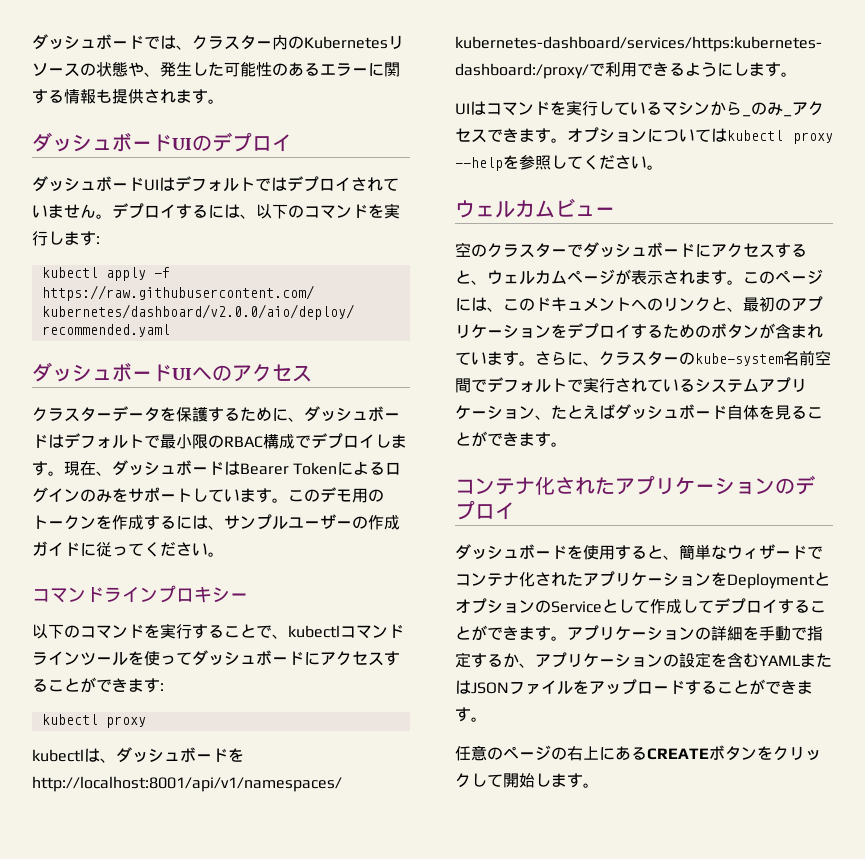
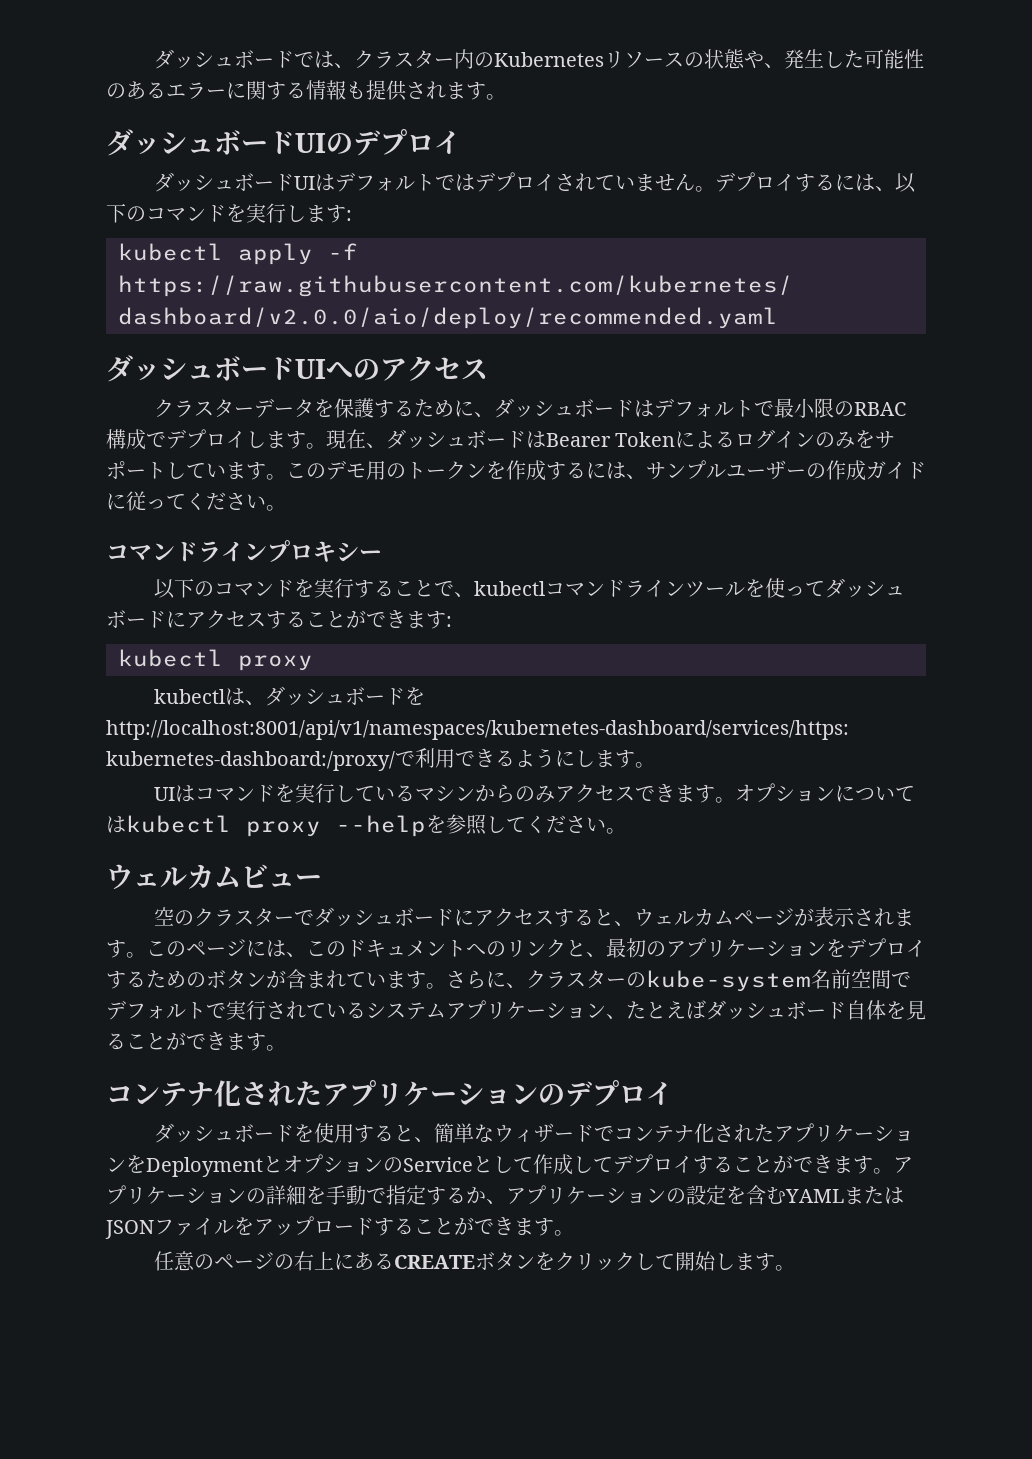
[742,102,792,117] _のみ_ -> [515,785,556,803] のみ

